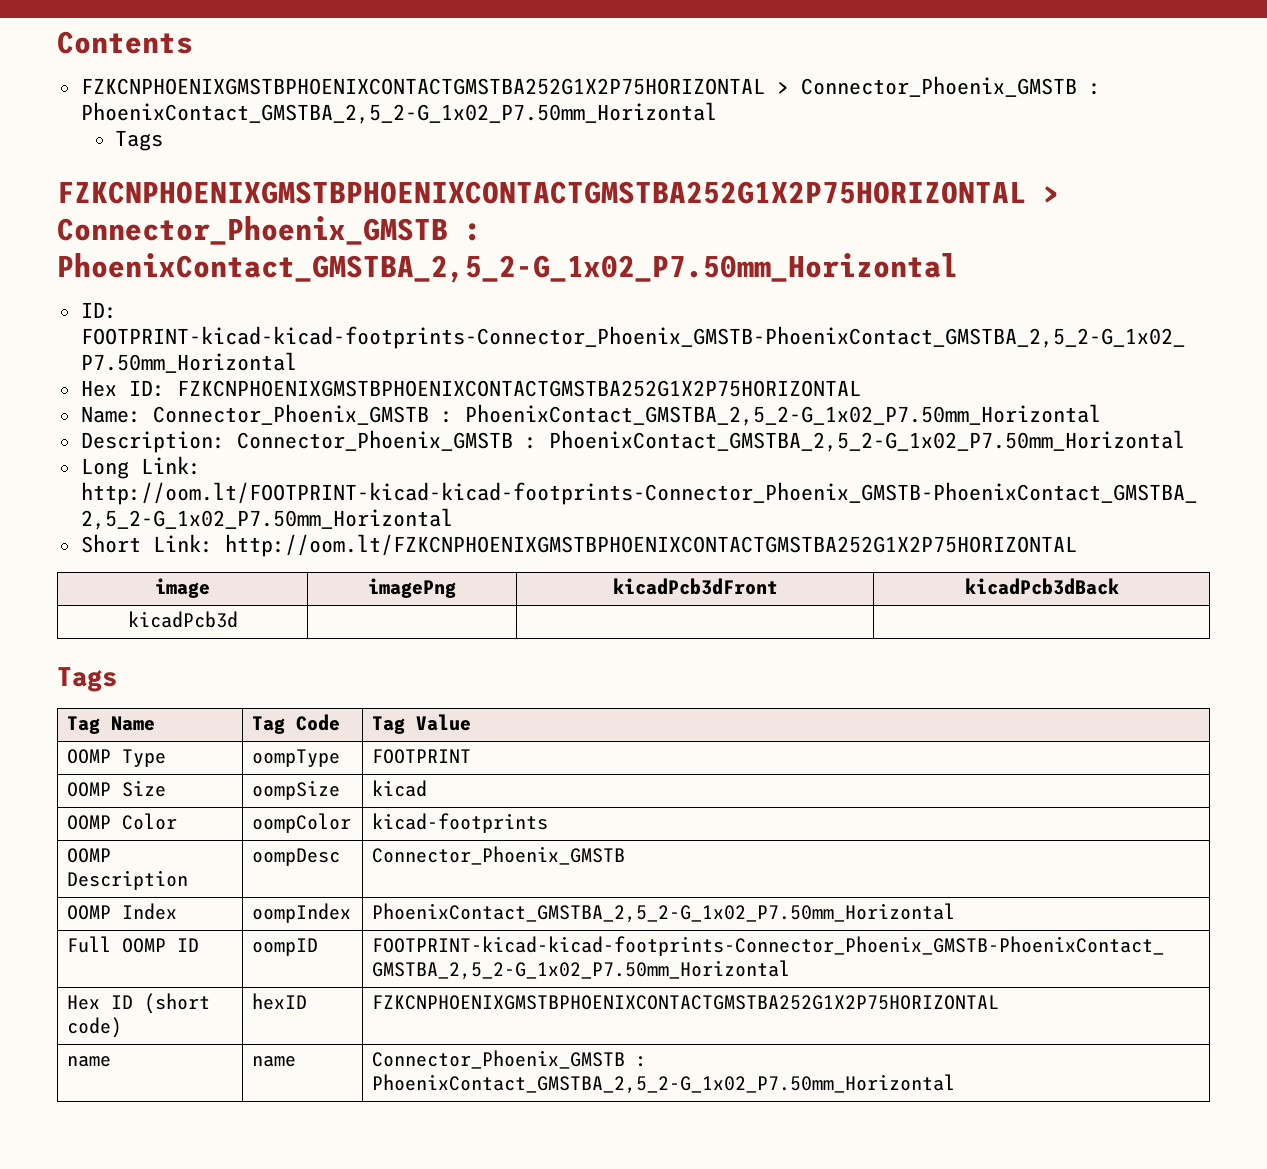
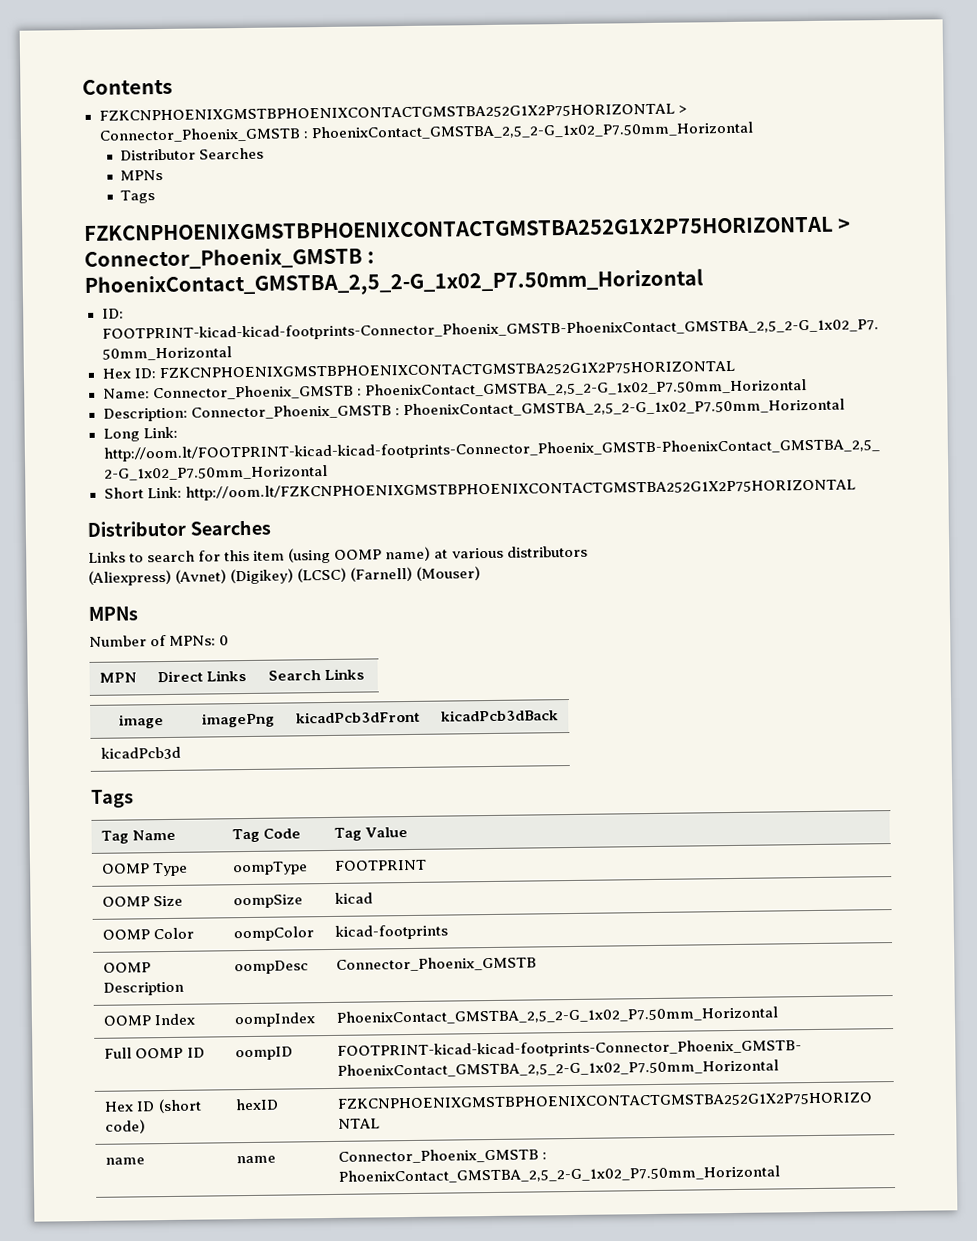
(717, 113) none -> [120,147,265,161] [120,169,164,181] // Distributor Searches // MPNs
(1077, 545) none -> [87,519,271,537] [88,545,588,564] [88,566,482,586] [88,606,138,621] [89,634,230,647] [99,672,138,683] [157,670,247,683] [268,668,365,681] // Distributor Searches // Links to search for this item (using OOMP name) at various distributors // (Aliexpress) (Avnet) (Digikey) (LCSC) (Farnell) (Mouser) // MPNs // Number of MPNs: 0 // MPN | Direct Links | Search Links

